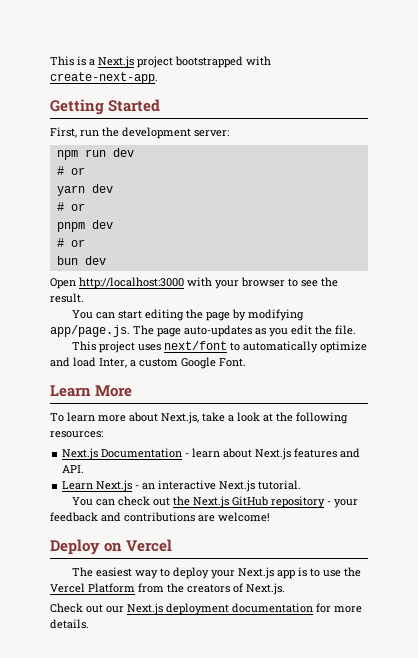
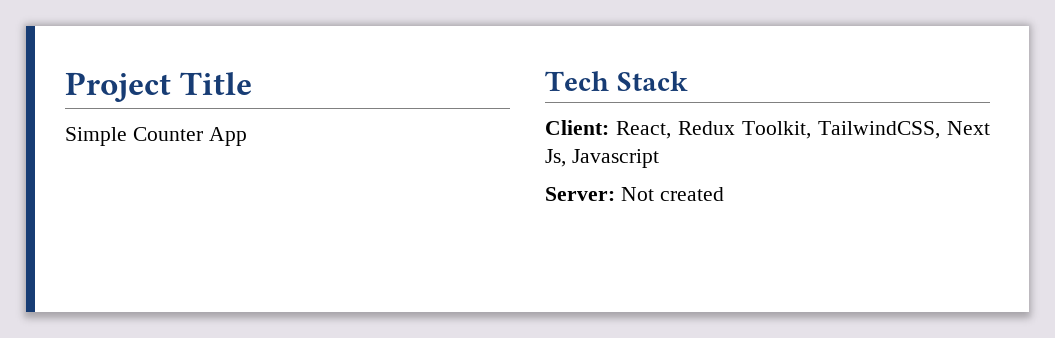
[50,56,271,68] [50,72,158,84] [50,99,161,115] [50,127,229,139] [56,148,134,160] [56,166,85,175] [56,184,113,196] [56,202,85,211] [56,220,113,232] [56,238,85,247] [56,256,106,265] [50,277,338,289] [50,293,84,303] [72,309,305,321] [50,325,356,337] [72,341,368,353] [50,357,246,369] [50,385,133,397] [50,412,348,424] [50,431,103,438] [62,448,361,460] [62,465,85,473] [62,480,302,492] [72,496,359,508] [50,512,270,522] [50,539,173,555] [72,567,362,579] [50,583,285,595] [50,603,362,615] [50,619,89,629] This is a Next.js project bootstrapped with create-next-app. // Getting Started // First, run the development server: // npm run dev // # or // yarn dev // # or // pnpm dev // # or // bun dev // Open http://localhost:3000 with your browser to see the result. // You can start editing the page by modifying app/page.js. The page auto-updates as you edit the file. // This project uses next/font to automatically optimize and load Inter, a custom Google Font. // Learn More // To learn more about Next.js, take a look at the following resources: // Next.js Documentation - learn about Next.js features and API. // Learn Next.js - an interactive Next.js tutorial. // You can check out the Next.js GitHub repository - your feedback and contributions are welcome! // Deploy on Vercel // The easiest way to deploy your Next.js app is to use the Vercel Platform from the creators of Next.js. // Check out our Next.js deployment documentation for more details. -> [65,72,253,102] [65,127,247,146] [545,71,688,91] [545,120,990,139] [545,149,659,168] [545,187,724,201] Project Title // Simple Counter App // Tech Stack // Client: React, Redux Toolkit, TailwindCSS, Next Js, Javascript // Server: Not created

